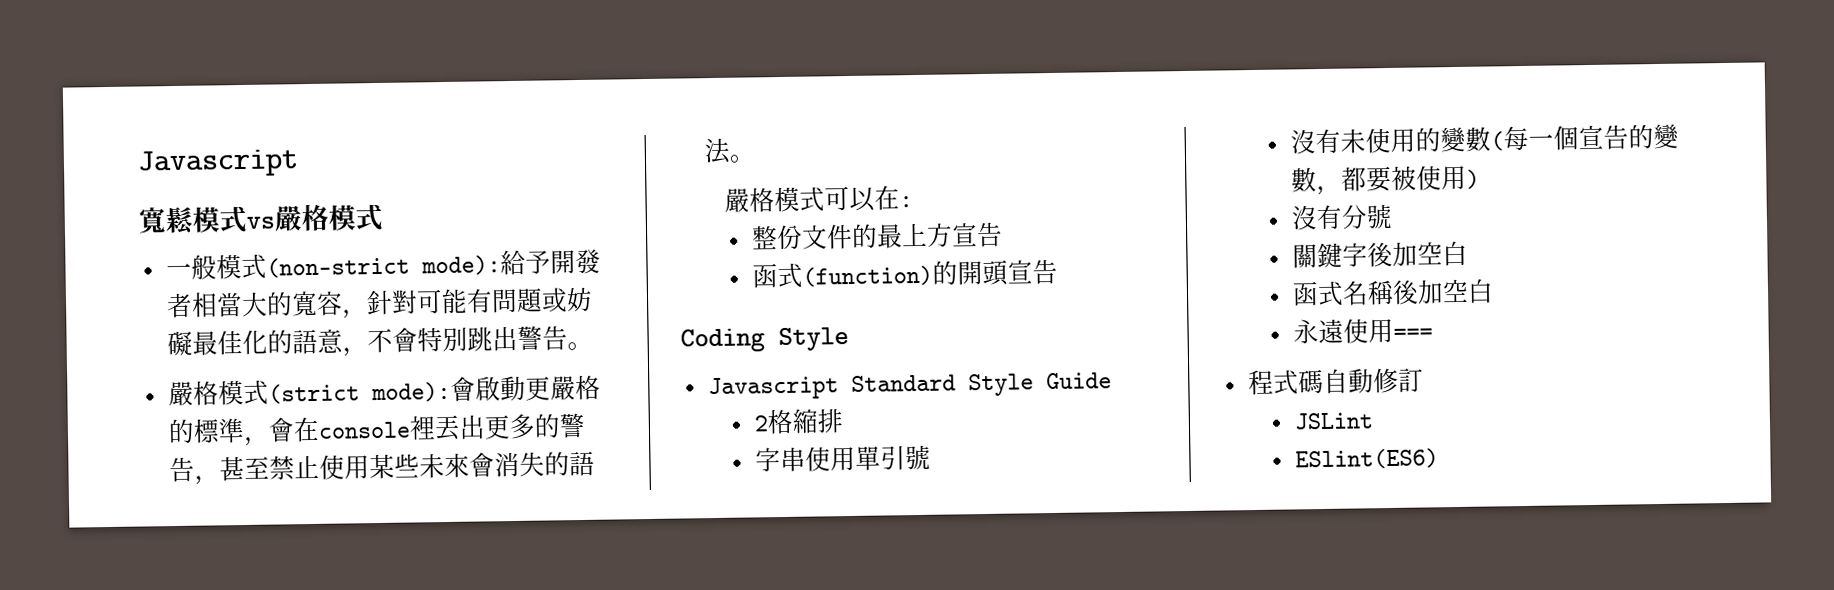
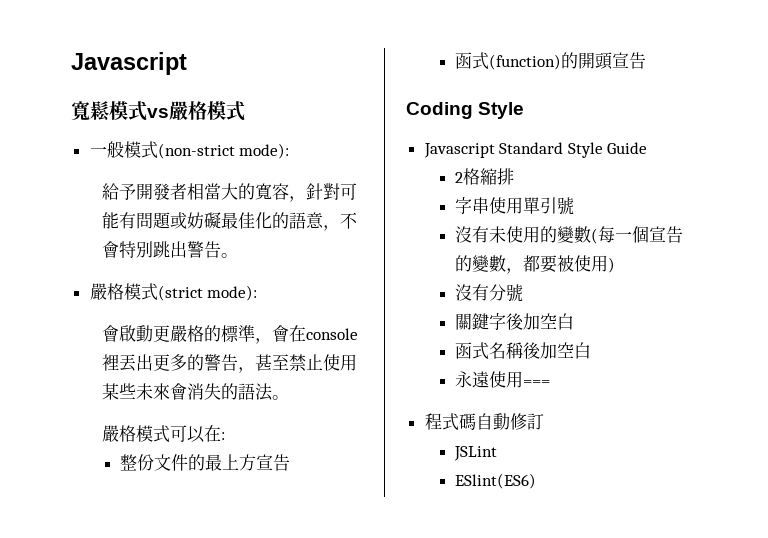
(501, 265) none -> (290, 151) //
(451, 392) none -> (258, 293) //

